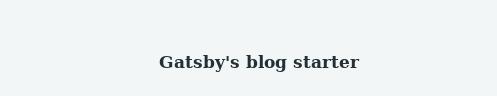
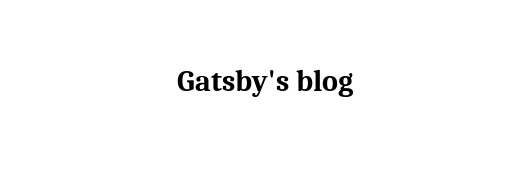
[292,56,360,68] starter -> (354, 83) none

